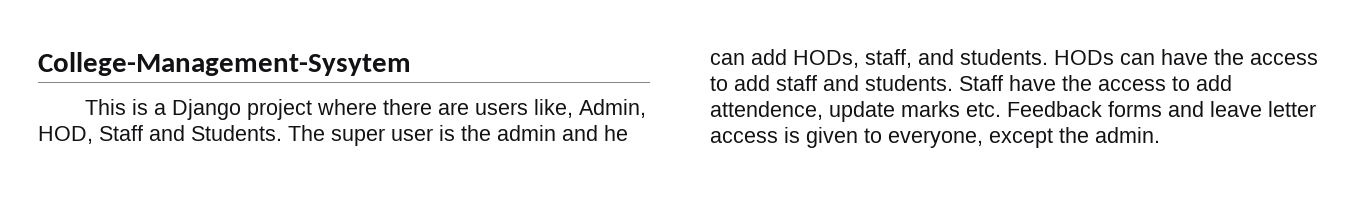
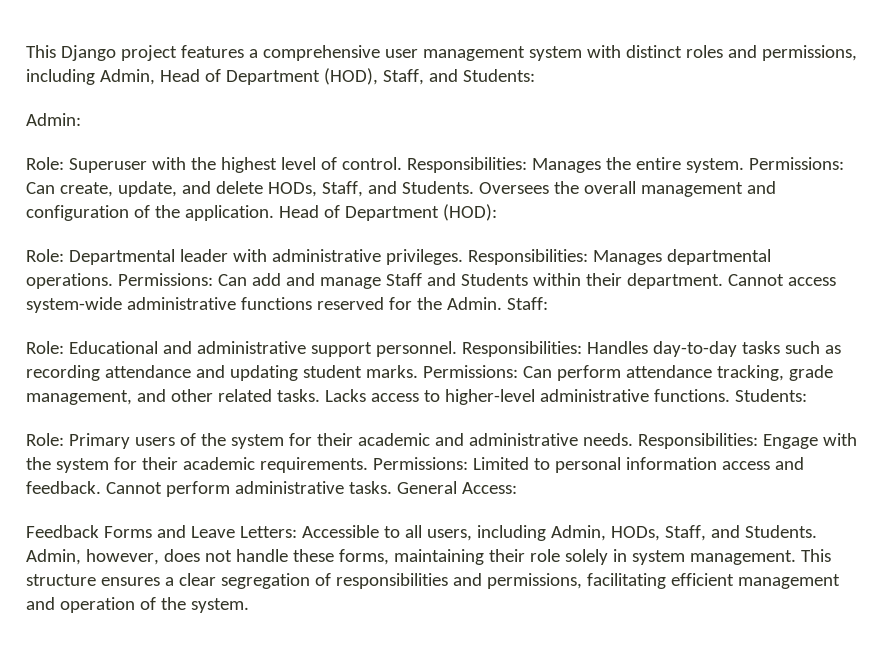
[38,52,411,76] [85,99,647,120] [38,125,628,146] [710,49,1318,68] [710,75,1232,91] [710,101,1316,122] [710,127,1160,148] College-Management-Sysytem // This is a Django project where there are users like, Admin, HOD, Staff and Students. The super user is the admin and he can add HODs, staff, and students. HODs can have the access to add staff and students. Staff have the access to add attendence, update marks etc. Feedback forms and leave letter access is given to everyone, except the admin. -> [26,45,857,61] [26,68,535,85] [26,113,81,126] [26,157,844,173] [26,181,776,197] [26,204,497,221] [26,249,771,265] [26,273,836,289] [26,297,548,313] [26,341,841,357] [26,365,833,381] [26,389,807,405] [26,433,857,449] [26,457,804,473] [26,481,517,497] [26,525,817,541] [26,549,831,565] [26,573,840,589] [26,597,249,613] This Django project features a comprehensive user management system with distinct roles and permissions, including Admin, Head of Department (HOD), Staff, and Students: // Admin: // Role: Superuser with the highest level of control. Responsibilities: Manages the entire system. Permissions: Can create, update, and delete HODs, Staff, and Students. Oversees the overall management and configuration of the application. Head of Department (HOD): // Role: Departmental leader with administrative privileges. Responsibilities: Manages departmental operations. Permissions: Can add and manage Staff and Students within their department. Cannot access system-wide administrative functions reserved for the Admin. Staff: // Role: Educational and administrative support personnel. Responsibilities: Handles day-to-day tasks such as recording attendance and updating student marks. Permissions: Can perform attendance tracking, grade management, and other related tasks. Lacks access to higher-level administrative functions. Students: // Role: Primary users of the system for their academic and administrative needs. Responsibilities: Engage with the system for their academic requirements. Permissions: Limited to personal information access and feedback. Cannot perform administrative tasks. General Access: // Feedback Forms and Leave Letters: Accessible to all users, including Admin, HODs, Staff, and Students. Admin, however, does not handle these forms, maintaining their role solely in system management. This structure ensures a clear segregation of responsibilities and permissions, facilitating efficient management and operation of the system.

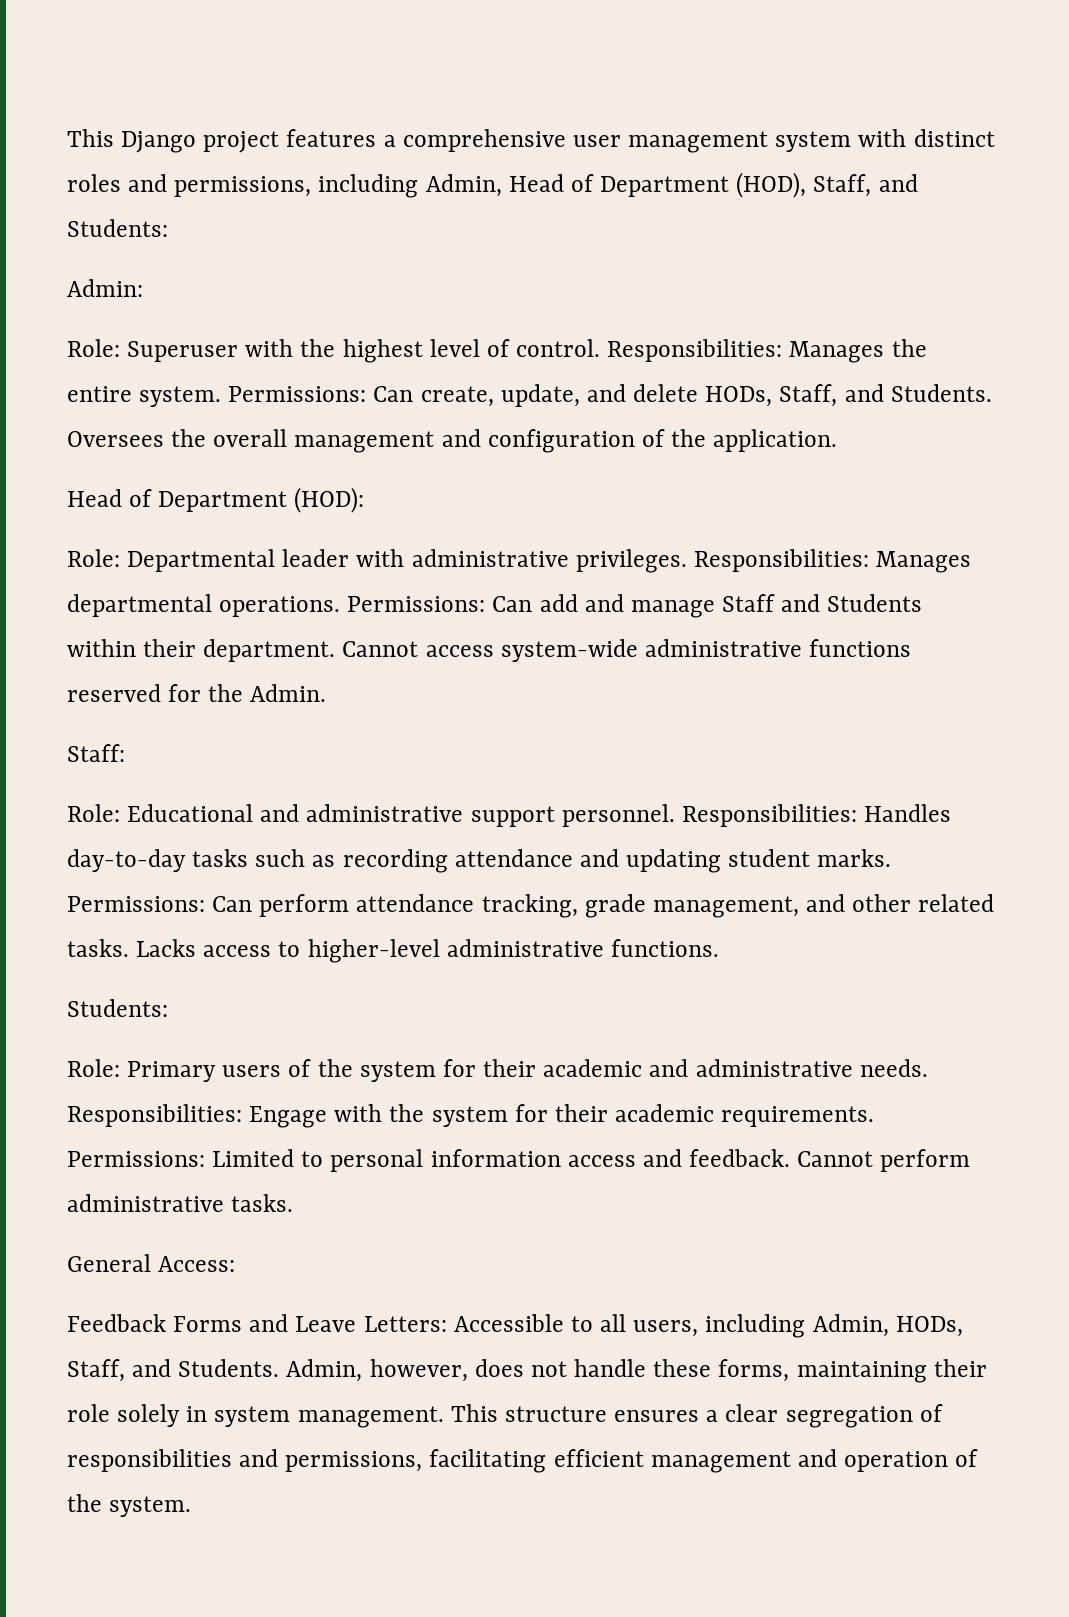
(274, 213) none -> (838, 440) //
(502, 303) none -> (327, 693) //
(730, 395) none -> (719, 948) //
(392, 487) none -> (294, 1203) //

